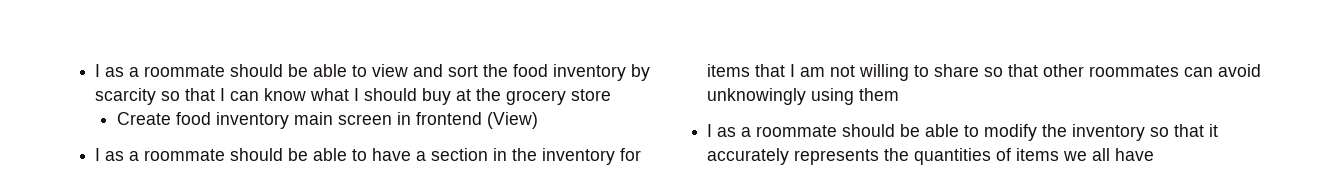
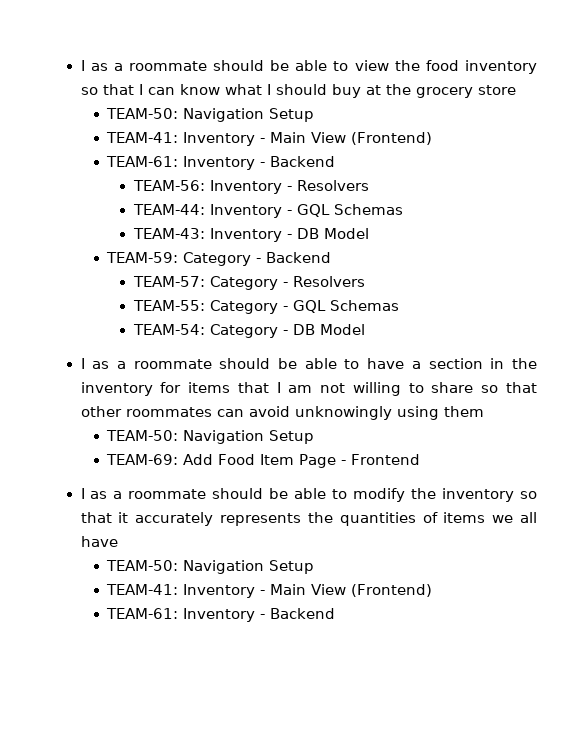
[413,64,479,77] and sort -> (389, 65) none
[631,64,651,81] [95,88,157,105] by scarcity -> (537, 67) none
[116,112,538,129] Create food inventory main screen in frontend (View) -> [106,108,315,122] [106,132,433,146] [106,156,336,170] [132,180,369,194] [132,204,403,218] [132,228,369,242] [106,252,332,266] [132,276,365,290] [132,300,399,314] [132,324,365,338] TEAM-50: Navigation Setup // TEAM-41: Inventory - Main View (Frontend) // TEAM-61: Inventory - Backend // TEAM-56: Inventory - Resolvers // TEAM-44: Inventory - GQL Schemas // TEAM-43: Inventory - DB Model // TEAM-59: Category - Backend // TEAM-57: Category - Resolvers // TEAM-55: Category - GQL Schemas // TEAM-54: Category - DB Model
(900, 94) none -> [106,430,315,444] [106,454,421,468] // TEAM-50: Navigation Setup // TEAM-69: Add Food Item Page - Frontend
(1155, 154) none -> [106,560,315,574] [106,584,433,598] [106,608,336,622] // TEAM-50: Navigation Setup // TEAM-41: Inventory - Main View (Frontend) // TEAM-61: Inventory - Backend

